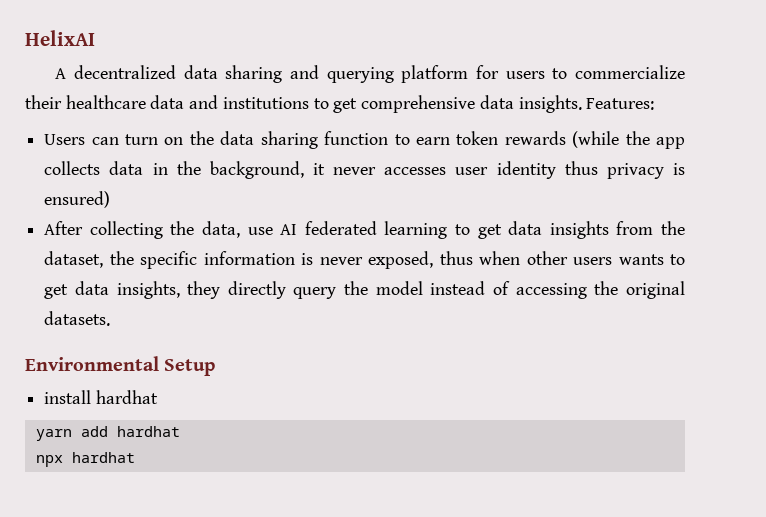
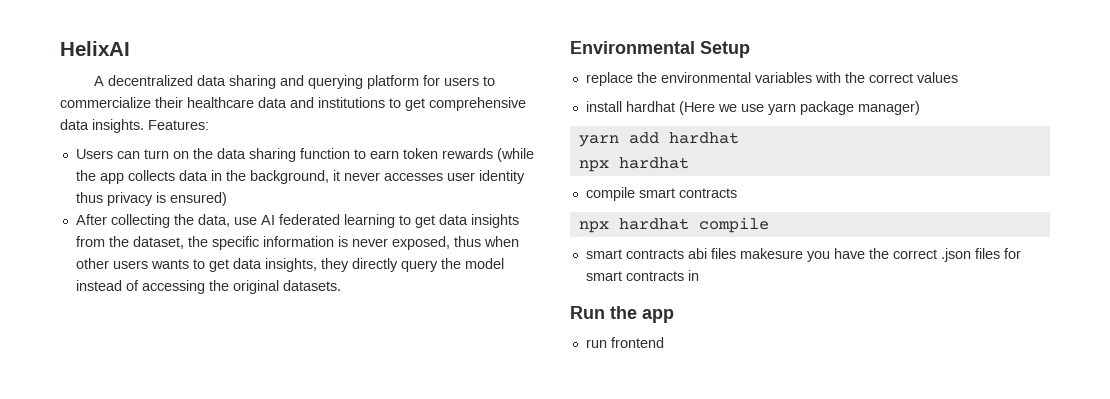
[44,390,158,404] install hardhat -> [585,72,958,86] [585,101,920,115] replace the environmental variables with the correct values // install hardhat (Here we use yarn package manager)
(135, 457) none -> [585,187,737,201] [578,217,769,233] [585,248,1021,262] [585,270,699,281] [570,306,674,323] [585,337,664,348] // compile smart contracts // npx hardhat compile // smart contracts abi files makesure you have the correct .json files for smart contracts in // Run the app // run frontend

